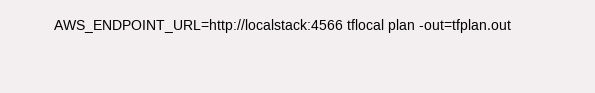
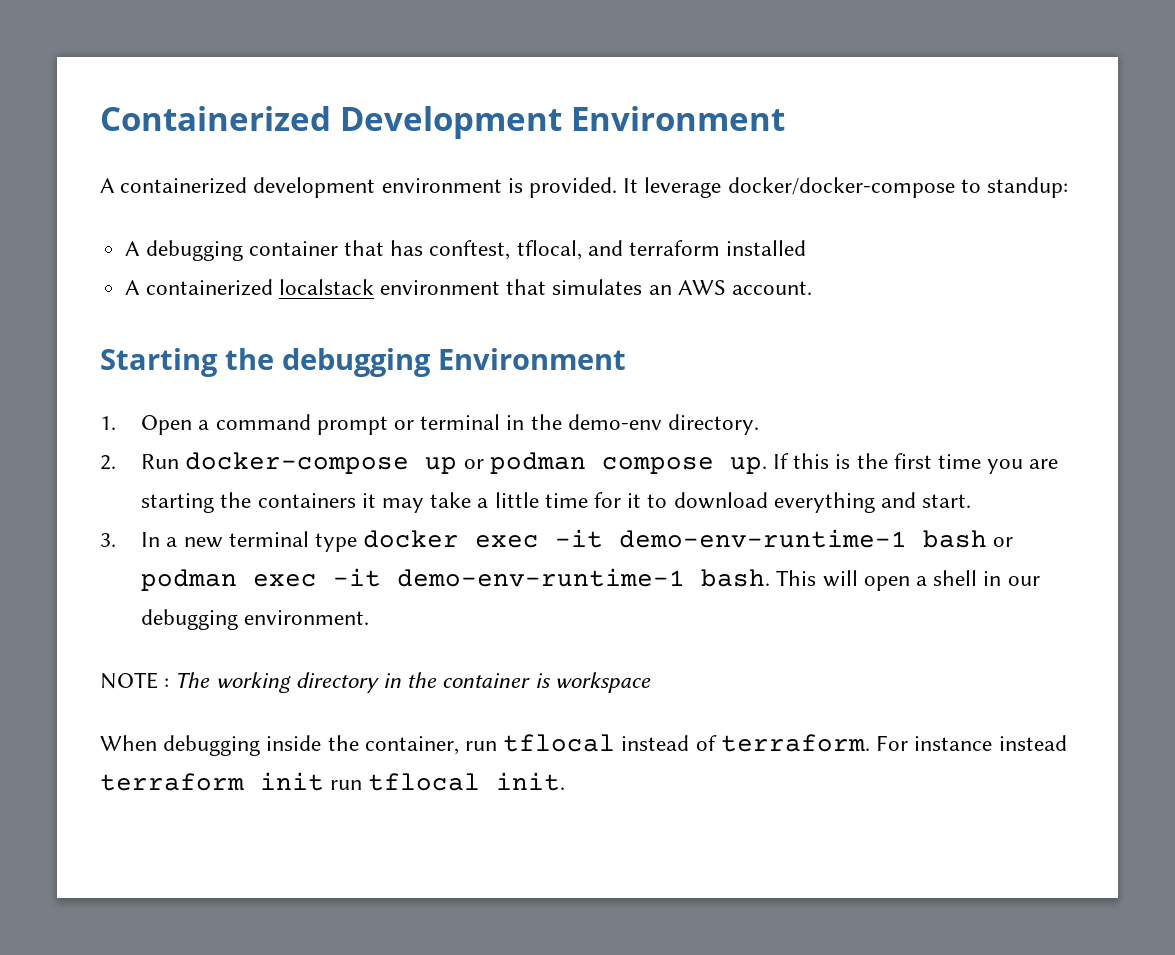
[54,19,511,33] AWS_ENDPOINT_URL=http://localstack:4566 tflocal plan -out=tfplan.out -> [100,106,785,139] [100,177,1069,198] [125,240,807,261] [125,279,812,296] [100,348,626,377] [100,414,760,435] [100,452,1059,474] [141,492,972,513] [100,529,1014,552] [141,568,1040,591] [141,609,370,630] [100,672,651,693] [100,734,1067,756] [100,772,566,791] Containerized Development Environment // A containerized development environment is provided. It leverage docker/docker-compose to standup: // A debugging container that has conftest, tflocal, and terraform installed // A containerized localstack environment that simulates an AWS account. // Starting the debugging Environment // 1. Open a command prompt or terminal in the demo-env directory. // 2. Run docker-compose up or podman compose up. If this is the first time you are starting the containers it may take a little time for it to download everything and start. // 3. In a new terminal type docker exec -it demo-env-runtime-1 bash or podman exec -it demo-env-runtime-1 bash. This will open a shell in our debugging environment. // NOTE : The working directory in the container is workspace // When debugging inside the container, run tflocal instead of terraform. For instance instead terraform init run tflocal init.

